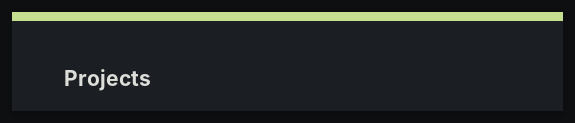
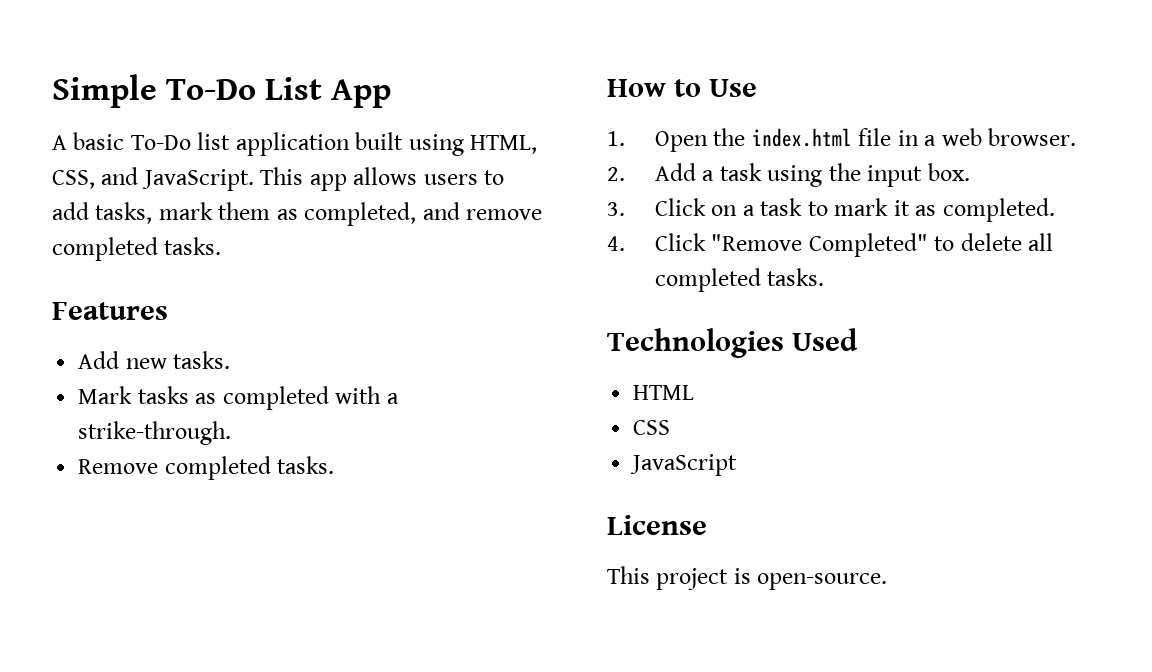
[64,69,151,91] Projects -> [52,74,392,108] [52,132,538,156] [52,167,505,191] [52,202,543,226] [52,237,222,261] [52,302,168,320] [78,351,231,369] [78,386,399,410] [78,421,232,445] [78,456,335,480] [607,79,758,97] [607,128,1077,152] [607,163,970,187] [607,198,1055,222] [607,233,1054,257] [654,268,825,292] [607,328,859,358] [633,385,695,400] [633,420,671,435] [630,454,738,476] [607,515,707,535] [607,566,888,590] Simple To-Do List App // A basic To-Do list application built using HTML, CSS, and JavaScript. This app allows users to add tasks, mark them as completed, and remove completed tasks. // Features // Add new tasks. // Mark tasks as completed with a strike-through. // Remove completed tasks. // How to Use // 1. Open the index.html file in a web browser. // 2. Add a task using the input box. // 3. Click on a task to mark it as completed. // 4. Click "Remove Completed" to delete all completed tasks. // Technologies Used // HTML // CSS // JavaScript // License // This project is open-source.

